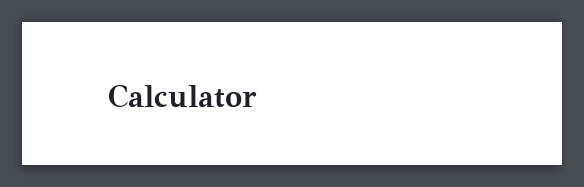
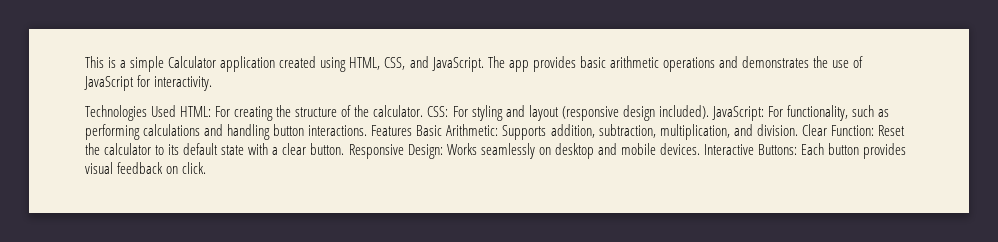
[108,84,257,108] Calculator -> [85,56,864,72] [84,75,213,91] [85,105,890,121] [85,124,905,140] [85,143,907,159] [85,162,207,174] This is a simple Calculator application created using HTML, CSS, and JavaScript. The app provides basic arithmetic operations and demonstrates the use of JavaScript for interactivity. // Technologies Used HTML: For creating the structure of the calculator. CSS: For styling and layout (responsive design included). JavaScript: For functionality, such as performing calculations and handling button interactions. Features Basic Arithmetic: Supports addition, subtraction, multiplication, and division. Clear Function: Reset the calculator to its default state with a clear button. Responsive Design: Works seamlessly on desktop and mobile devices. Interactive Buttons: Each button provides visual feedback on click.

